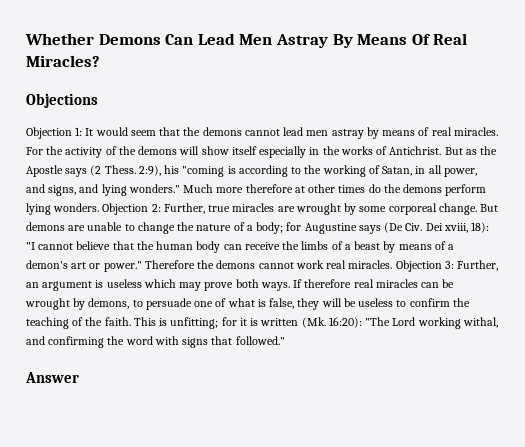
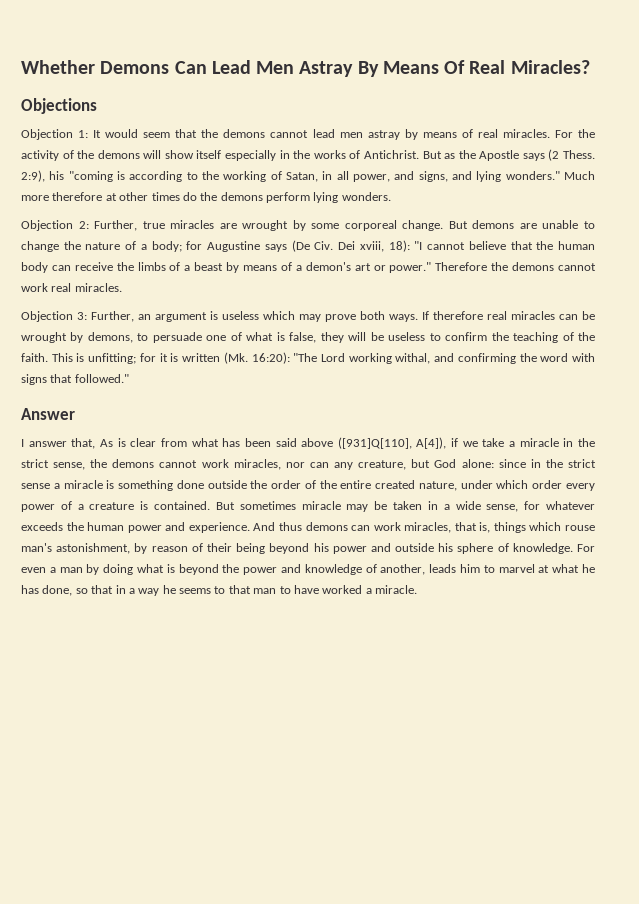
(100, 207) none -> (391, 196) //
(393, 264) none -> (122, 287) //
(79, 377) none -> [21,437,595,449] [21,459,597,470] [21,480,595,491] [21,501,595,512] [21,522,595,533] [21,543,595,554] [21,564,595,575] [21,585,417,596] // I answer that, As is clear from what has been said above ([931]Q[110], A[4]), if we take a miracle in the strict sense, the demons cannot work miracles, nor can any creature, but God alone: since in the strict sense a miracle is something done outside the order of the entire created nature, under which order every power of a creature is contained. But sometimes miracle may be taken in a wide sense, for whatever exceeds the human power and experience. And thus demons can work miracles, that is, things which rouse man's astonishment, by reason of their being beyond his power and outside his sphere of knowledge. For even a man by doing what is beyond the power and knowledge of another, leads him to marvel at what he has done, so that in a way he seems to that man to have worked a miracle.

